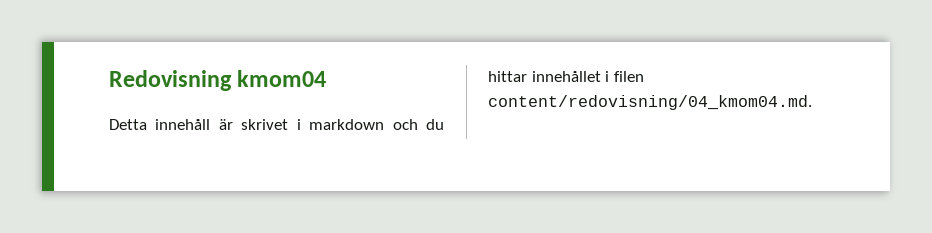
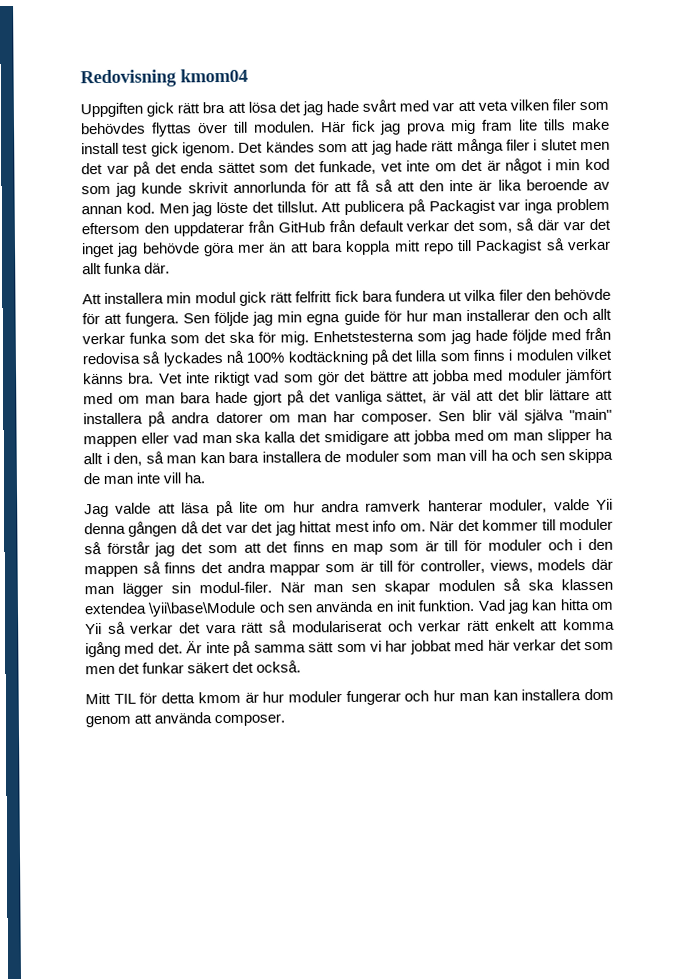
[109,119,444,130] [488,71,644,82] [488,95,812,110] Detta innehåll är skrivet i markdown och du hittar innehållet i filen content/redovisning/04_kmom04.md. -> [80,99,609,118] [80,118,610,137] [81,138,610,157] [81,158,610,177] [81,179,610,197] [81,198,610,217] [81,218,611,237] [81,238,611,258] [82,262,171,275] [82,288,612,306] [82,308,612,327] [82,327,611,346] [82,348,613,367] [83,368,613,387] [83,389,613,406] [83,408,613,427] [83,428,614,448] [83,448,613,466] [83,472,206,485] [84,498,613,518] [84,518,613,537] [84,538,613,557] [84,558,613,578] [84,578,613,597] [84,599,613,617] [85,618,615,635] [85,639,614,658] [85,660,302,675] [85,688,615,706] [85,712,286,728] Uppgiften gick rätt bra att lösa det jag hade svårt med var att veta vilken filer som behövdes flyttas över till modulen. Här fick jag prova mig fram lite tills make install test gick igenom. Det kändes som att jag hade rätt många filer i slutet men det var på det enda sättet som det funkade, vet inte om det är något i min kod som jag kunde skrivit annorlunda för att få så att den inte är lika beroende av annan kod. Men jag löste det tillslut. Att publicera på Packagist var inga problem eftersom den uppdaterar från GitHub från default verkar det som, så där var det inget jag behövde göra mer än att bara koppla mitt repo till Packagist så verkar allt funka där. // Att installera min modul gick rätt felfritt fick bara fundera ut vilka filer den behövde för att fungera. Sen följde jag min egna guide för hur man installerar den och allt verkar funka som det ska för mig. Enhetstesterna som jag hade följde med från redovisa så lyckades nå 100% kodtäckning på det lilla som finns i modulen vilket känns bra. Vet inte riktigt vad som gör det bättre att jobba med moduler jämfört med om man bara hade gjort på det vanliga sättet, är väl att det blir lättare att installera på andra datorer om man har composer. Sen blir väl själva "main" mappen eller vad man ska kalla det smidigare att jobba med om man slipper ha allt i den, så man kan bara installera de moduler som man vill ha och sen skippa de man inte vill ha. // Jag valde att läsa på lite om hur andra ramverk hanterar moduler, valde Yii denna gången då det var det jag hittat mest info om. När det kommer till moduler så förstår jag det som att det finns en map som är till för moduler och i den mappen så finns det andra mappar som är till för controller, views, models där man lägger sin modul-filer. När man sen skapar modulen så ska klassen extendea \yii\base\Module och sen använda en init funktion. Vad jag kan hitta om Yii så verkar det vara rätt så modulariserat och verkar rätt enkelt att komma igång med det. Är inte på samma sätt som vi har jobbat med här verkar det som men det funkar säkert det också. // Mitt TIL för detta kmom är hur moduler fungerar och hur man kan installera dom genom att använda composer.

